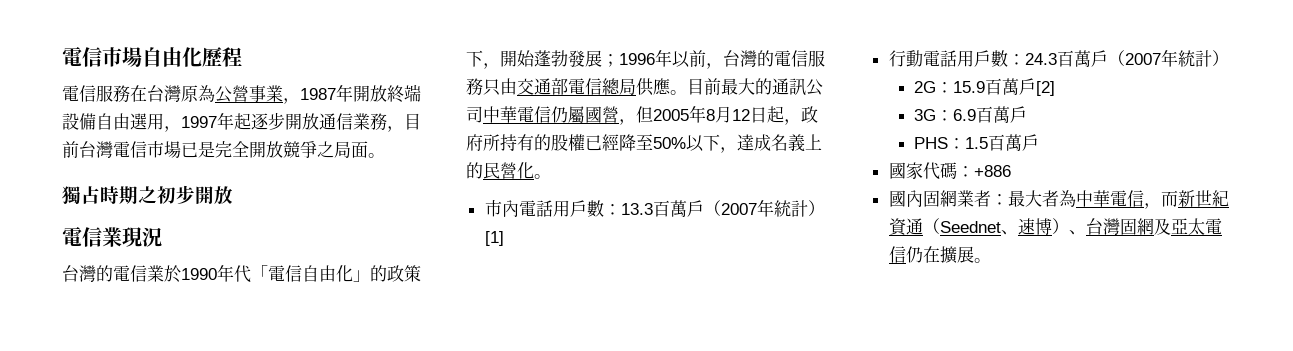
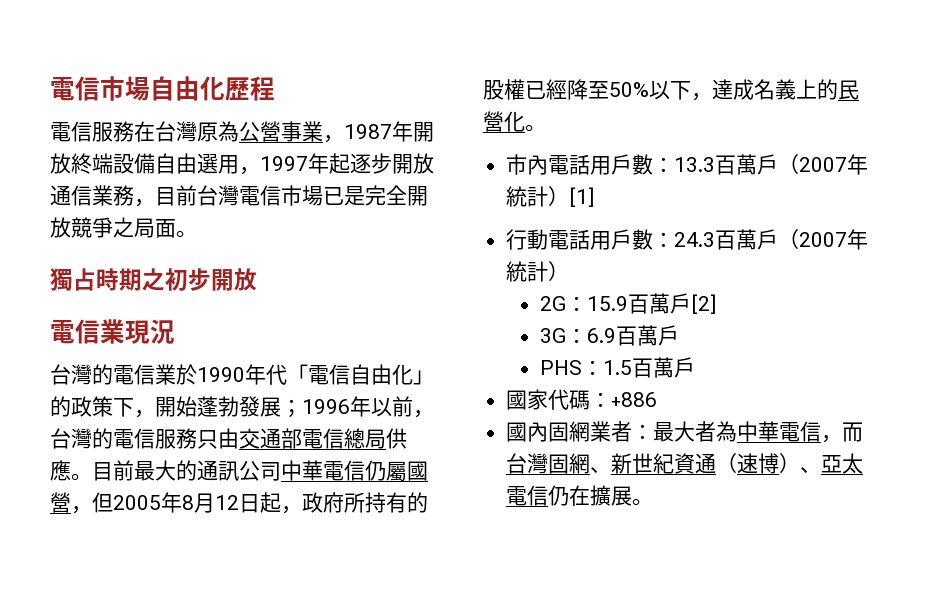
(1178, 198) none -> [506,453,612,474] 台灣固網、
[939,221,1018,235] Seednet、 -> (738, 463) none
[1085,218,1171,235] 台灣固網及 -> (822, 470) none

